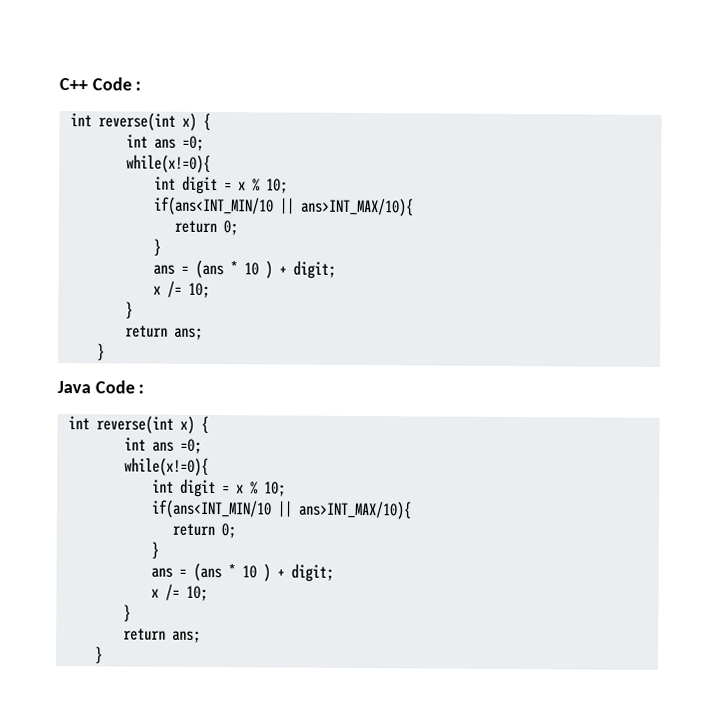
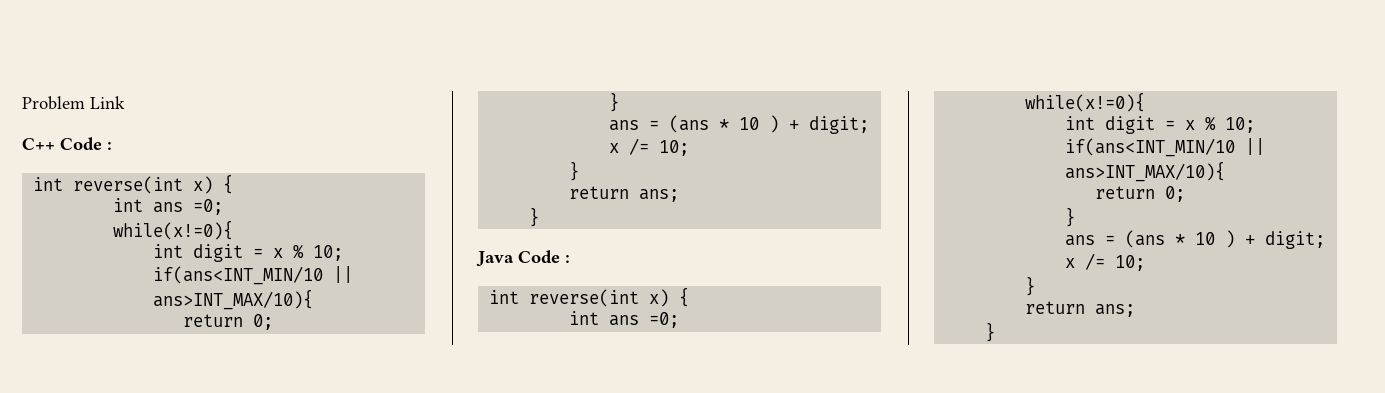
(59, 84) none -> [22,96,125,110] Problem Link //

